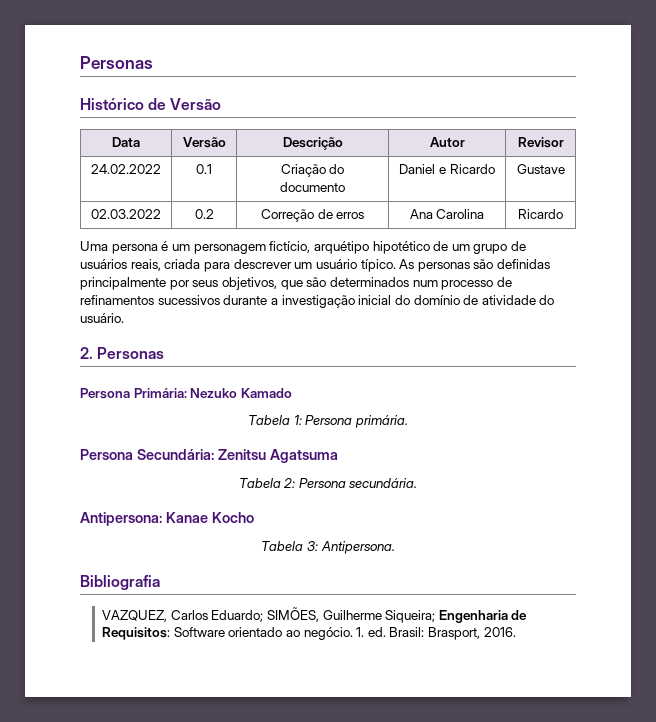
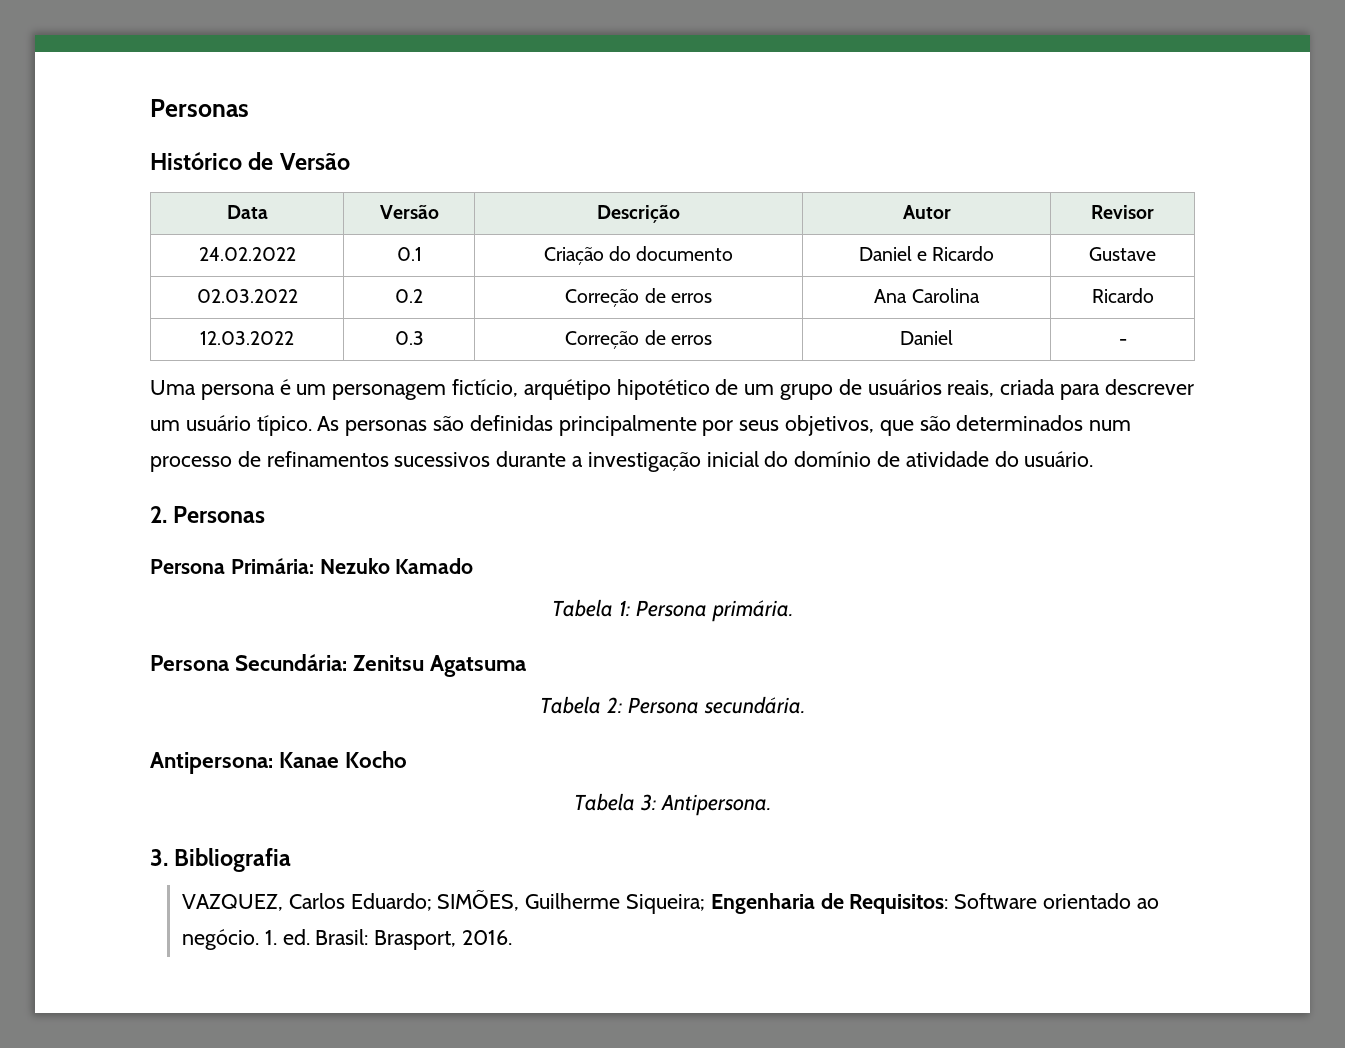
(563, 214) none -> [200,331,294,345] [394,331,424,345] [565,330,712,349] [900,330,953,345] [1118,339,1127,345] // 12.03.2022 | 0.3 | Correção de erros | Daniel | -
(395, 547) none -> [150,849,168,866] 3.

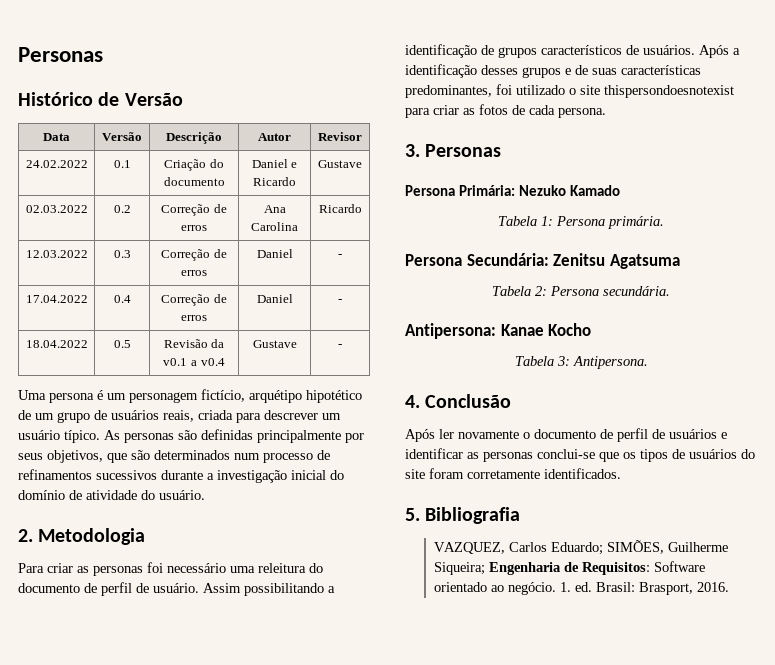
(1127, 342) none -> [25,295,88,303] [113,295,131,303] [161,294,227,306] [181,315,207,321] [256,294,293,303] [338,299,342,303] [25,340,88,348] [113,340,131,348] [163,339,225,348] [163,358,225,366] [252,340,297,348] [338,344,342,348] // 17.04.2022 | 0.4 | Correção de erros | Daniel | - // 18.04.2022 | 0.5 | Revisão da v0.1 a v0.4 | Gustave | -
(167, 514) none -> [38,528,146,545] [18,562,323,576] [18,582,335,596] [405,44,740,58] [405,64,701,78] [405,84,734,98] [405,104,606,118] [405,144,420,157] Metodologia // Para criar as personas foi necessário uma releitura do documento de perfil de usuário. Assim possibilitando a identificação de grupos característicos de usuários. Após a identificação desses grupos e de suas características predominantes, foi utilizado o site thispersondoesnotexist para criar as fotos de cada persona. // 3.
[150,849,168,866] 3. -> [405,394,512,408] [405,428,727,442] [405,448,755,462] [405,468,621,479] [405,508,420,521] 4. Conclusão // Após ler novamente o documento de perfil de usuários e identificar as personas conclui-se que os tipos de usuários do site foram corretamente identificados. // 5.

